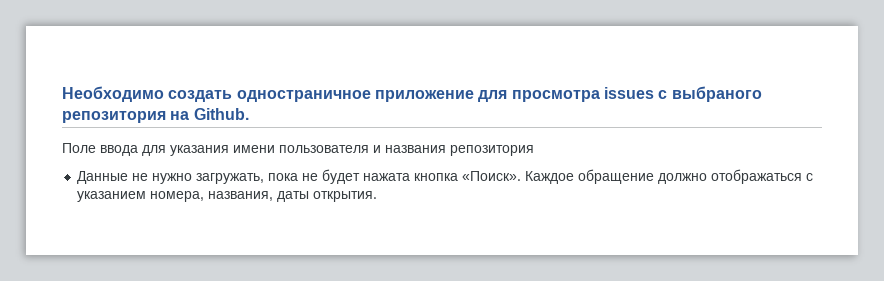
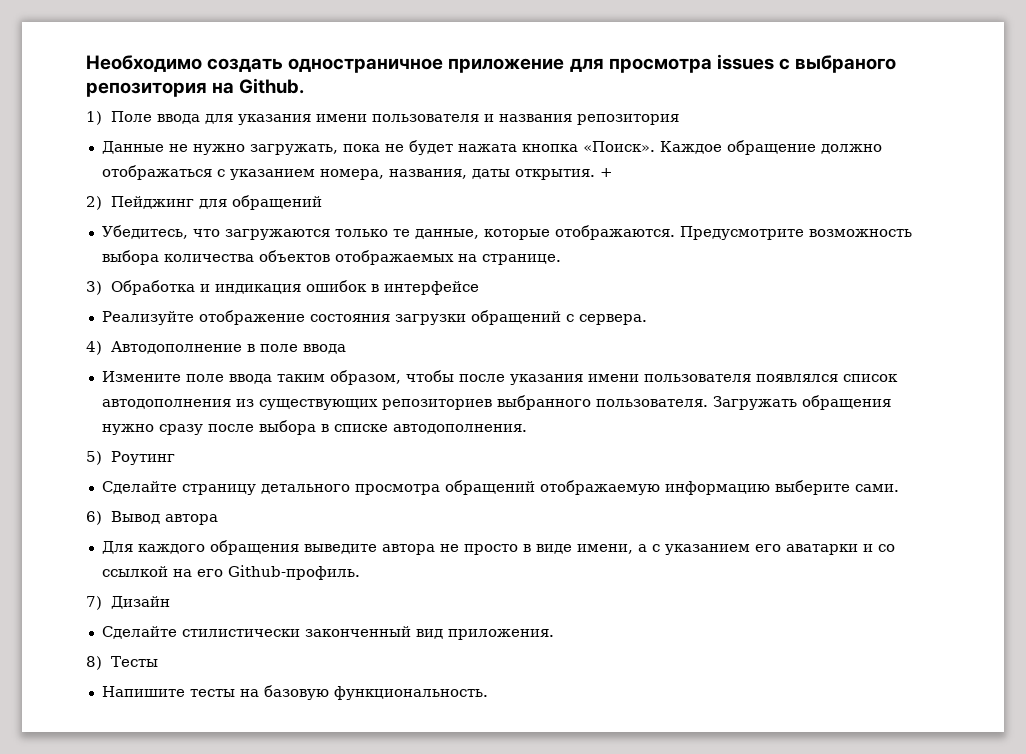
(249, 114) none -> [86,111,102,125] 1)
(378, 196) none -> [599,168,613,177] [86,195,323,210] [101,225,912,240] [101,250,561,265] [86,280,480,295] [101,310,647,325] [86,341,347,355] [101,370,898,385] [101,395,891,410] [101,420,527,435] [86,451,176,465] [101,480,899,495] [86,511,219,525] [101,540,895,555] [101,565,360,580] [86,596,171,610] [101,626,554,640] [86,656,159,670] [101,685,488,700] + // 2) Пейджинг для обращений // Убедитесь, что загружаются только те данные, которые отображаются. Предусмотрите возможность выбора количества объектов отображаемых на странице. // 3) Обработка и индикация ошибок в интерфейсе // Реализуйте отображение состояния загрузки обращений с сервера. // 4) Автодополнение в поле ввода // Измените поле ввода таким образом, чтобы после указания имени пользователя появлялся список автодополнения из существующих репозиториев выбранного пользователя. Загружать обращения нужно сразу после выбора в списке автодополнения. // 5) Роутинг // Сделайте страницу детального просмотра обращений отображаемую информацию выберите сами. // 6) Вывод автора // Для каждого обращения выведите автора не просто в виде имени, а с указанием его аватарки и со ссылкой на его Github-профиль. // 7) Дизайн // Сделайте стилистически законченный вид приложения. // 8) Тесты // Напишите тесты на базовую функциональность.

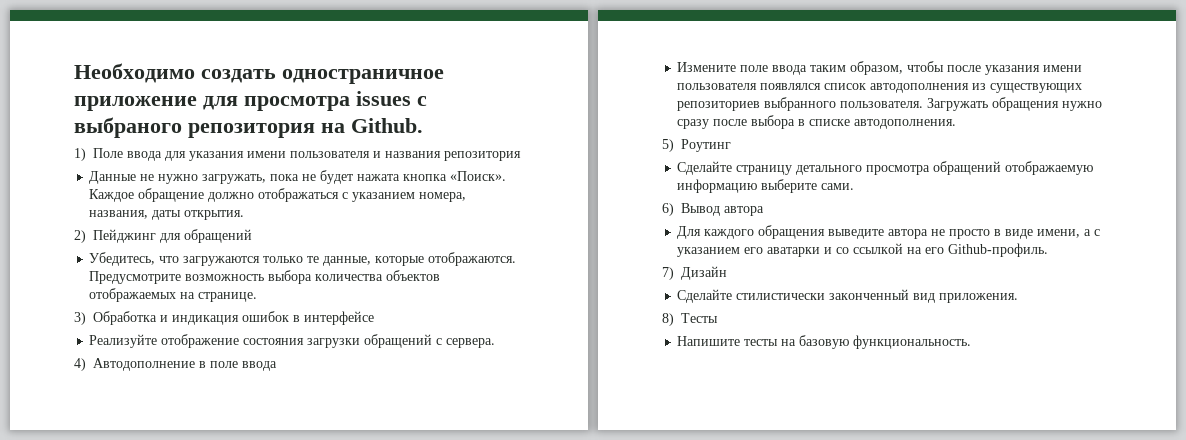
[599,168,613,177] + -> (245, 215) none

